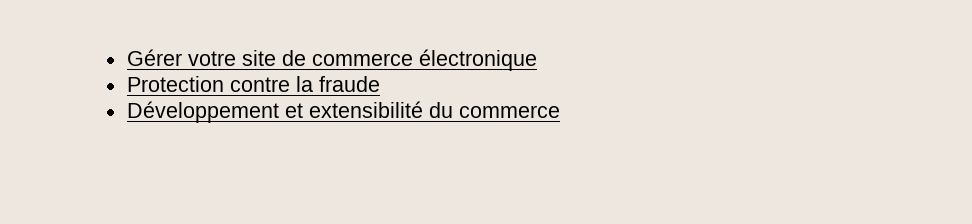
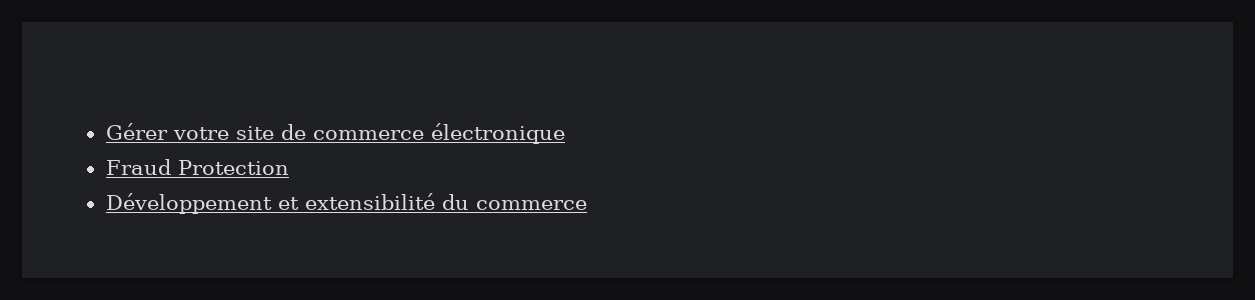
(537, 60) none -> [105,159,171,175] Fraud
[229,76,380,92] contre la fraude -> (289, 167) none

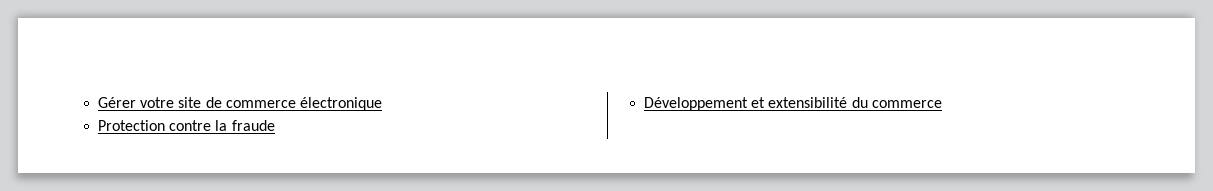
[105,159,171,175] Fraud -> (382, 104) none
(289, 167) none -> [169,120,275,131] contre la fraude

